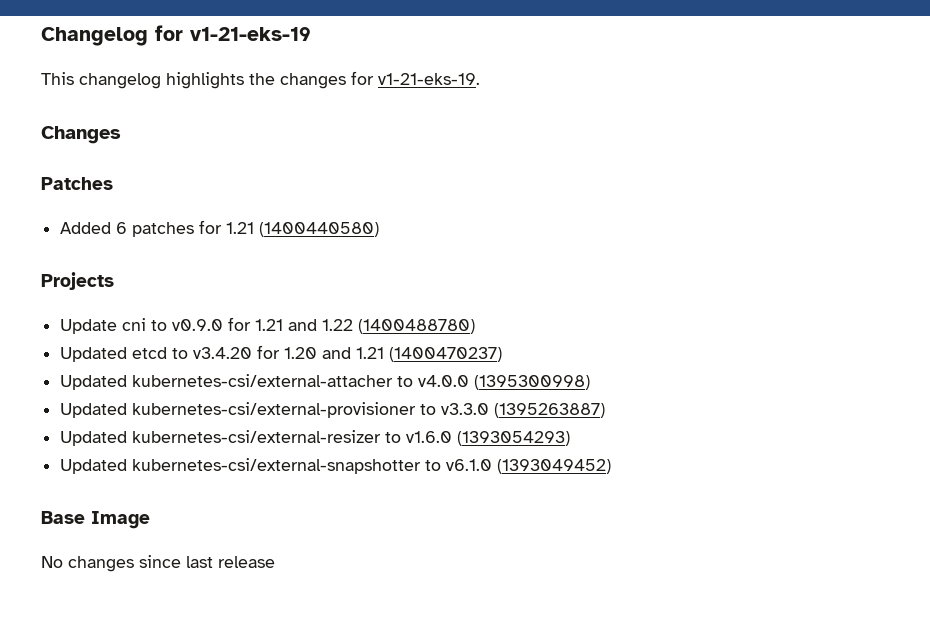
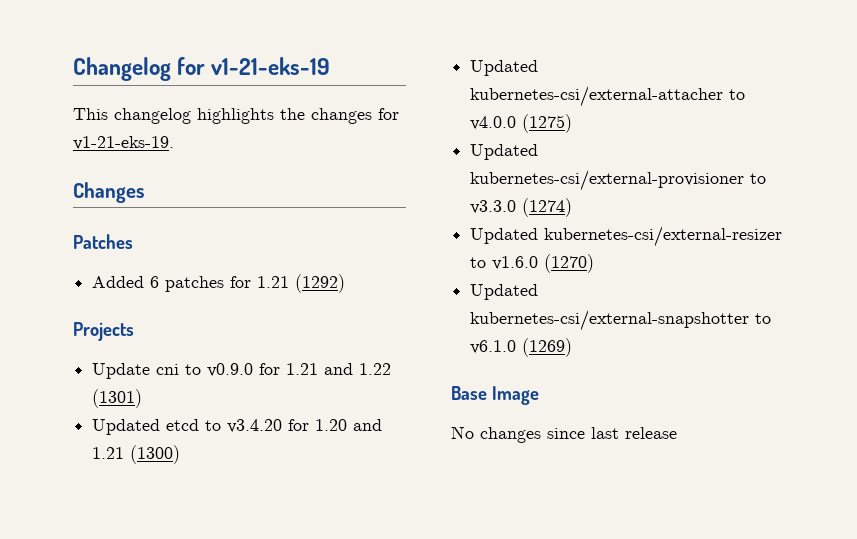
[259,222,380,237] (1400440580) -> [295,274,346,293] (1292)
[358,319,476,334] (1400488780) -> [92,389,143,408] (1301)
[389,347,503,362] (1400470237) -> [130,445,181,464] (1300)
[474,375,591,390] (1395300998) -> [522,114,573,133] (1275)
[494,403,606,418] (1395263887) -> [522,198,573,217] (1274)
[457,431,571,446] (1393054293) -> [544,254,595,273] (1270)
[497,459,612,474] (1393049452) -> [522,338,573,357] (1269)

